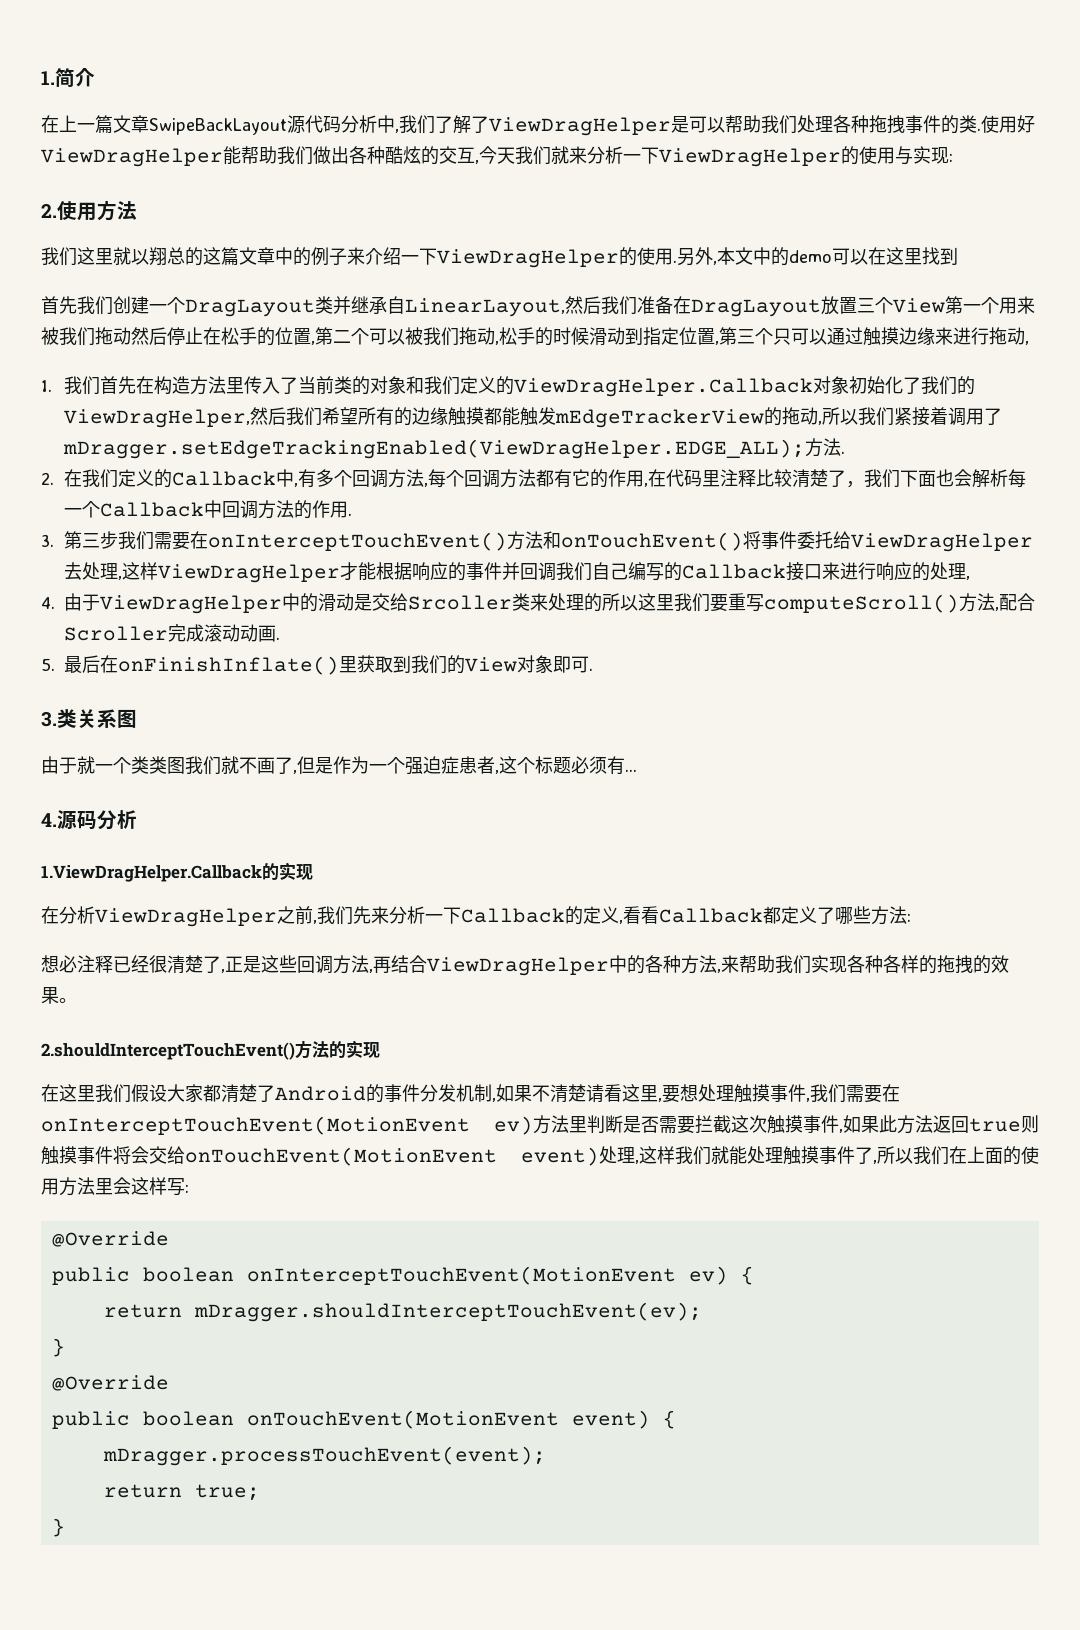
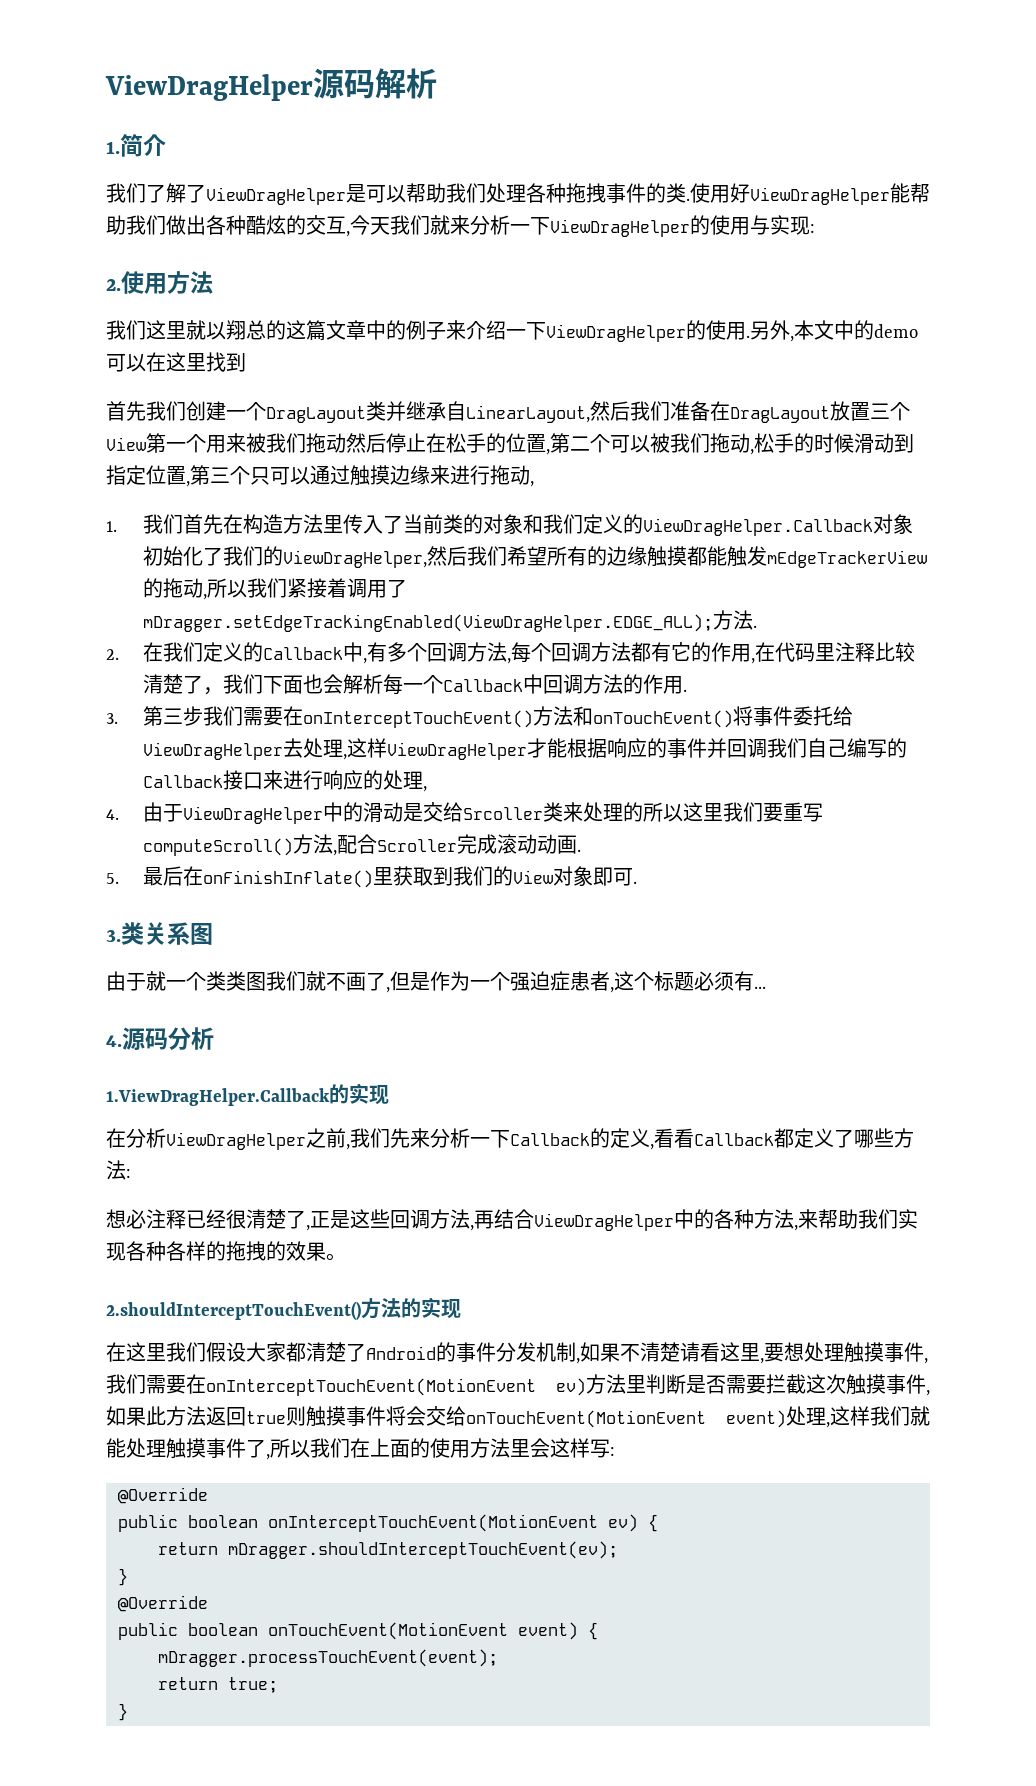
(41, 78) none -> [105,68,437,101] ViewDragHelper源码解析 //
[41,115,399,135] 在上一篇文章SwipeBackLayout源代码分析中, -> (166, 145) none

